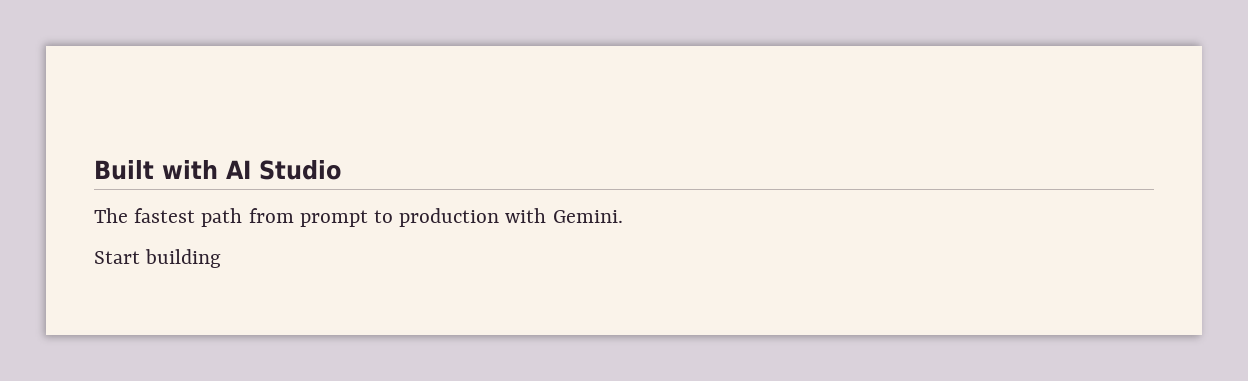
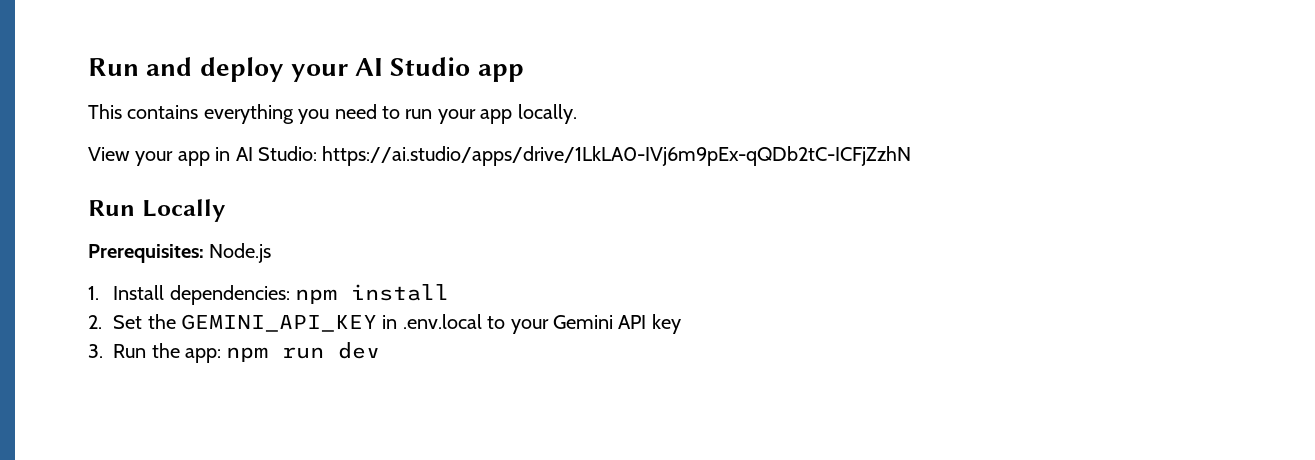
[94,160,341,180] [94,208,623,227] [94,249,222,268] Built with AI Studio // The fastest path from prompt to production with Gemini. // Start building -> [88,57,524,82] [88,104,577,124] [88,146,912,166] [88,199,225,222] [88,243,272,263] [88,284,449,305] [88,314,681,334] [88,342,381,363] Run and deploy your AI Studio app // This contains everything you need to run your app locally. // View your app in AI Studio: https://ai.studio/apps/drive/1LkLA0-IVj6m9pEx-qQDb2tC-ICFjZzhN // Run Locally // Prerequisites: Node.js // 1. Install dependencies: npm install // 2. Set the GEMINI_API_KEY in .env.local to your Gemini API key // 3. Run the app: npm run dev

